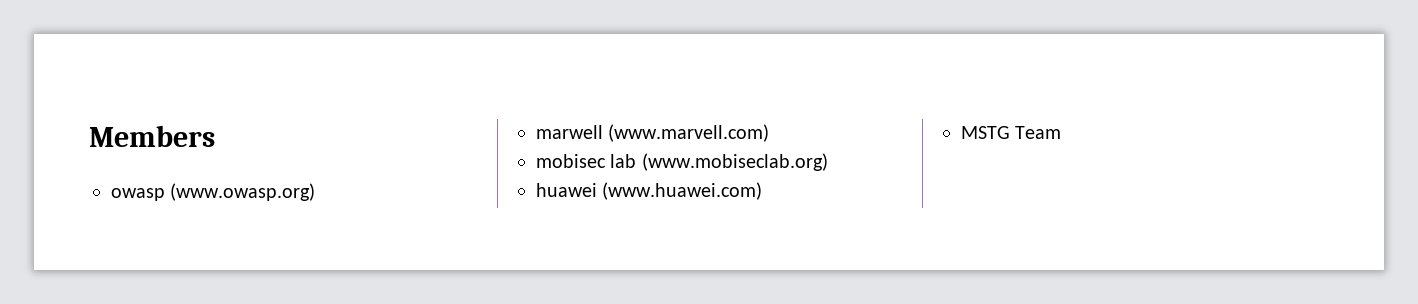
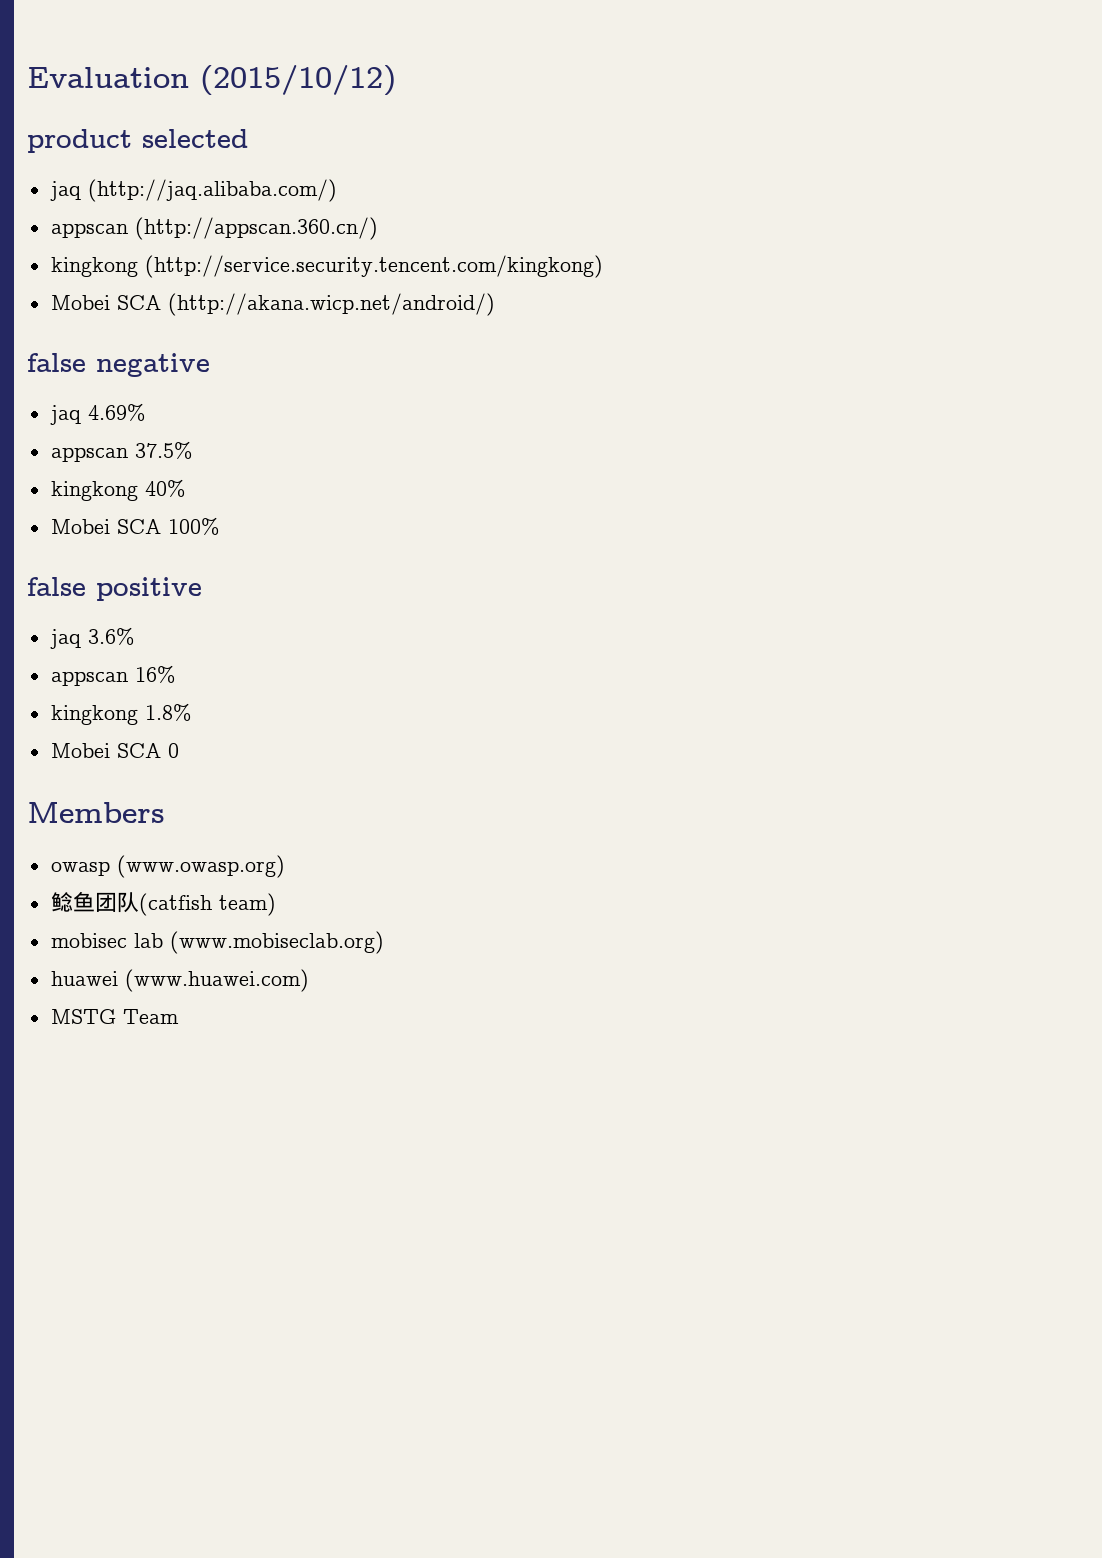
(89, 136) none -> [27,65,396,96] [27,129,248,153] [49,179,337,202] [50,217,378,240] [50,255,603,278] [50,293,495,316] [27,353,210,377] [49,403,145,425] [50,441,192,462] [50,479,185,501] [50,517,219,535] [27,577,202,601] [49,627,134,649] [50,665,175,686] [50,703,191,725] [50,743,179,758] Evaluation (2015/10/12) // product selected // jaq (http://jaq.alibaba.com/) // appscan (http://appscan.360.cn/) // kingkong (http://service.security.tencent.com/kingkong) // Mobei SCA (http://akana.wicp.net/android/) // false negative // jaq 4.69% // appscan 37.5% // kingkong 40% // Mobei SCA 100% // false positive // jaq 3.6% // appscan 16% // kingkong 1.8% // Mobei SCA 0 //
[536,124,770,142] marwell (www.marvell.com) -> [50,891,276,916] 鲶鱼团队(catfish team)

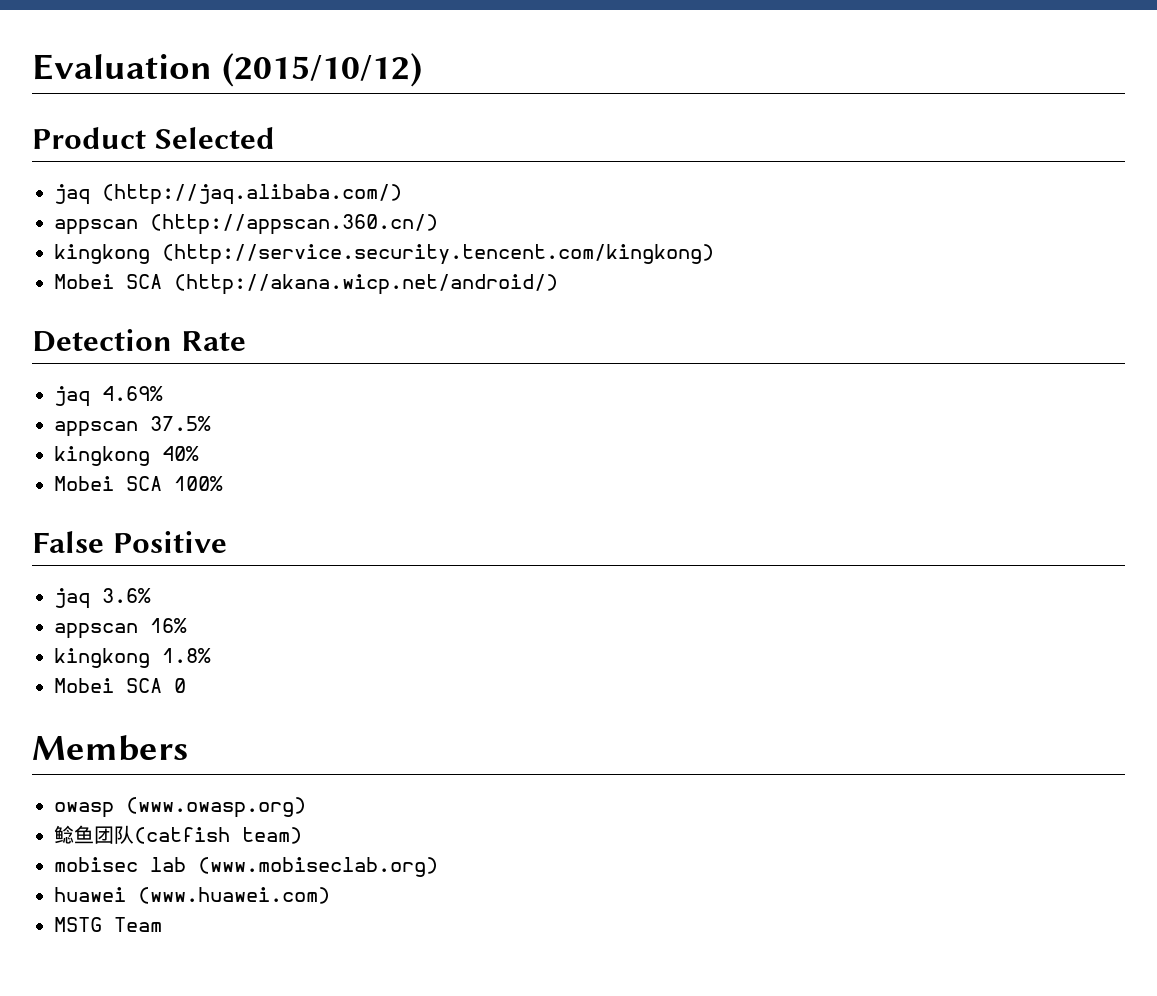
[27,129,248,153] product selected -> [32,127,275,149] Product Selected
[27,353,210,377] false negative -> [32,329,246,352] Detection Rate
[27,577,202,601] false positive -> [32,531,227,553] False Positive

